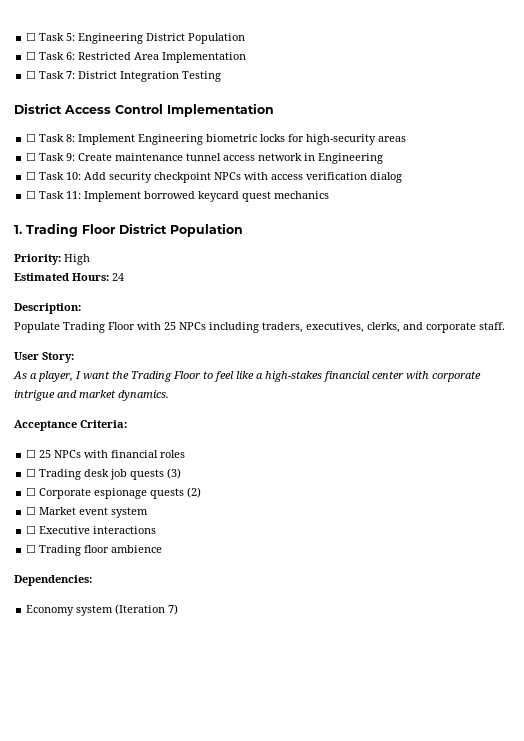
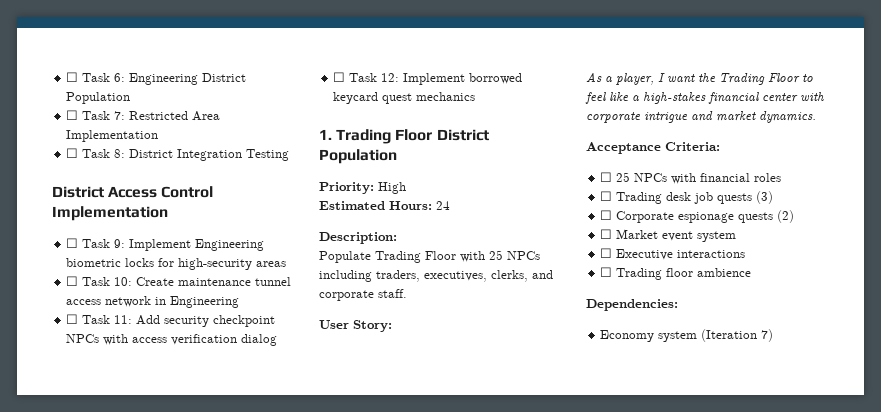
[26,32,76,41] ☐ Task 5: -> [66,72,126,82] ☐ Task 6:
[66,52,76,60] 6: -> [114,111,126,120] 7:
[66,71,76,79] 7: -> [114,149,126,158] 8:
[66,134,76,142] 8: -> [114,239,126,248] 9:
[66,153,76,161] 9: -> [114,277,133,286] 10:
[66,172,82,180] 10: -> [114,315,133,324] 11:
[66,191,82,199] 11: -> [381,73,400,82] 12:

